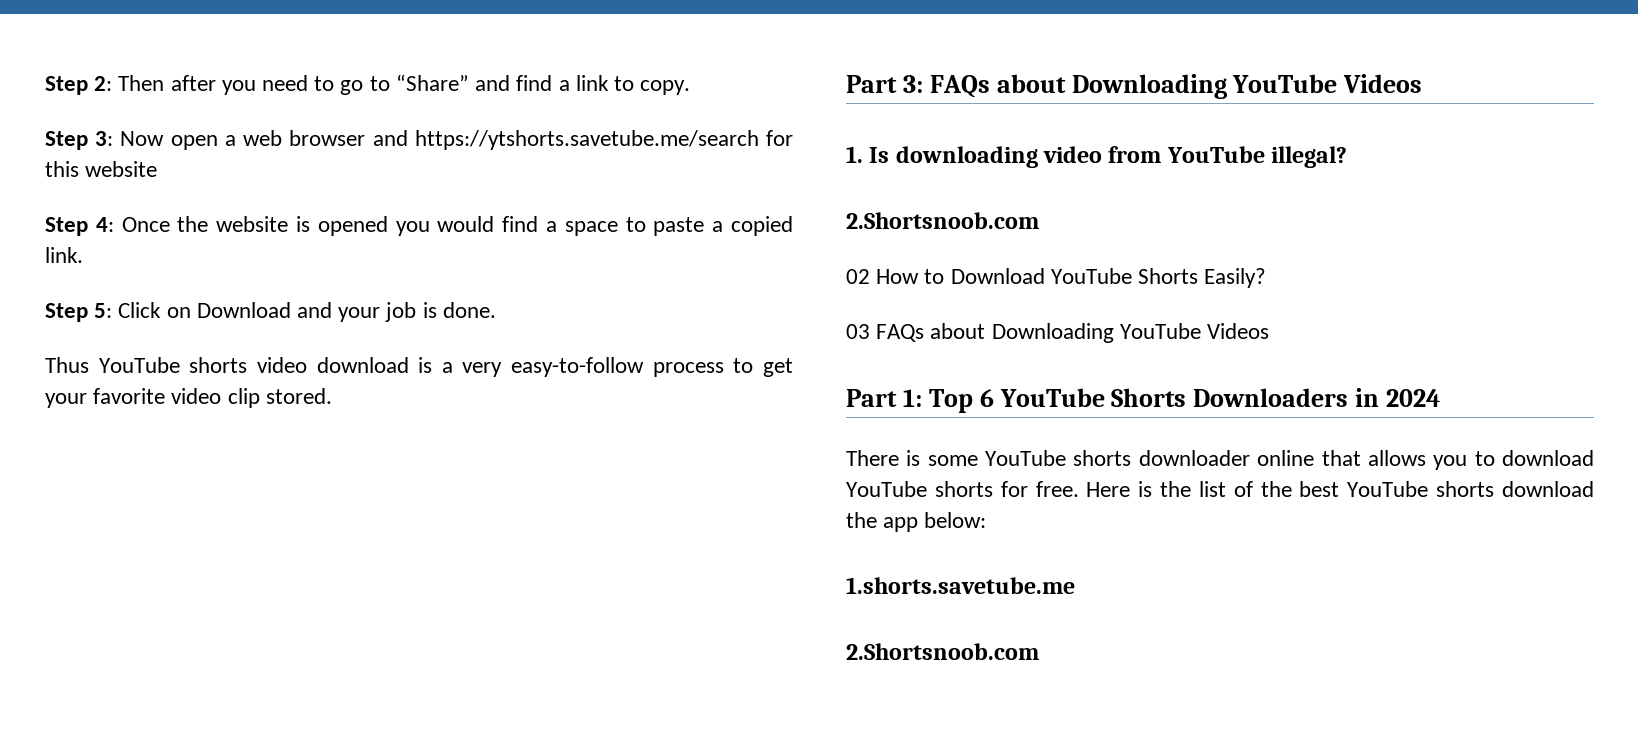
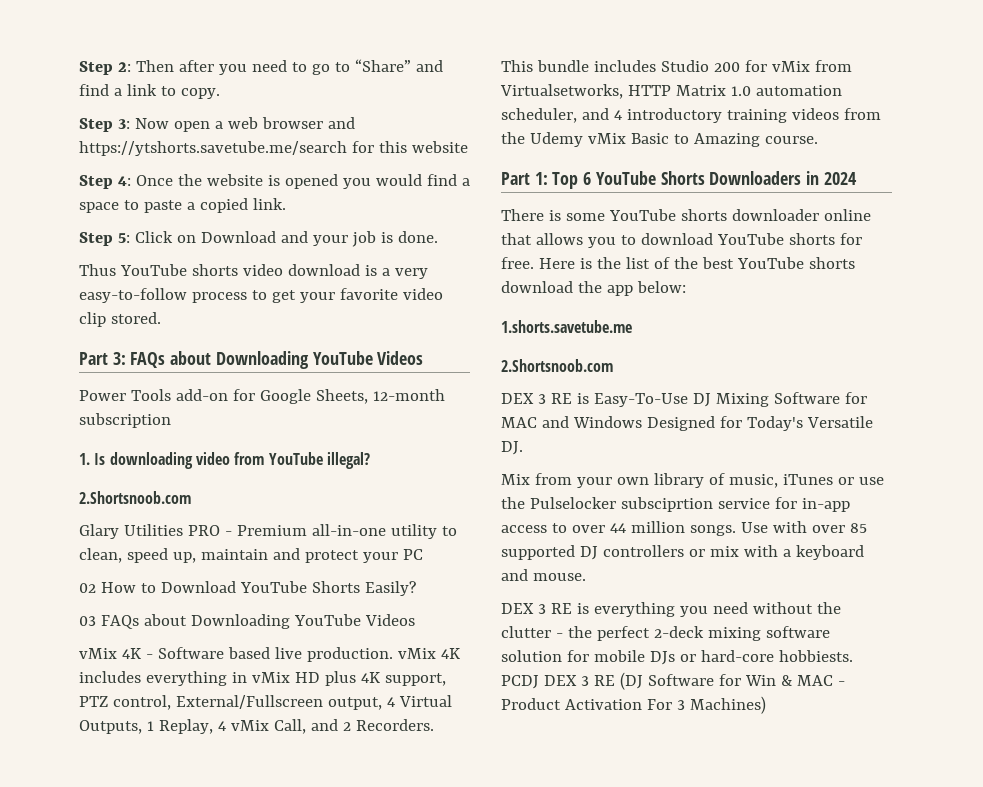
(1423, 83) none -> [79,389,445,404] [79,413,171,428] // Power Tools add-on for Google Sheets, 12-month subscription
(1039, 220) none -> [79,524,457,539] [79,548,423,563] // Glary Utilities PRO - Premium all-in-one utility to clean, speed up, maintain and protect your PC
(1270, 331) none -> [79,647,460,662] [79,671,446,686] [79,695,452,710] [79,719,434,734] [501,60,852,72] [500,84,842,99] [501,108,881,123] [501,132,818,147] // vMix 4K - Software based live production. vMix 4K includes everything in vMix HD plus 4K support, PTZ control, External/Fullscreen output, 4 Virtual Outputs, 1 Replay, 4 vMix Call, and 2 Recorders. This bundle includes Studio 200 for vMix from Virtualsetworks, HTTP Matrix 1.0 automation scheduler, and 4 introductory training videos from the Udemy vMix Basic to Amazing course.
(1039, 651) none -> [501,392,867,407] [501,416,873,431] [501,441,523,455] [501,473,884,488] [501,497,850,512] [501,521,867,536] [501,545,864,560] [501,569,586,581] [501,602,841,617] [501,626,830,641] [501,650,853,665] [501,672,845,690] [501,696,766,714] // DEX 3 RE is Easy-To-Use DJ Mixing Software for MAC and Windows Designed for Today's Versatile DJ. // Mix from your own library of music, iTunes or use the Pulselocker subsciprtion service for in-app access to over 44 million songs. Use with over 85 supported DJ controllers or mix with a keyboard and mouse. // DEX 3 RE is everything you need without the clutter - the perfect 2-deck mixing software solution for mobile DJs or hard-core hobbiests. PCDJ DEX 3 RE (DJ Software for Win & MAC - Product Activation For 3 Machines)

